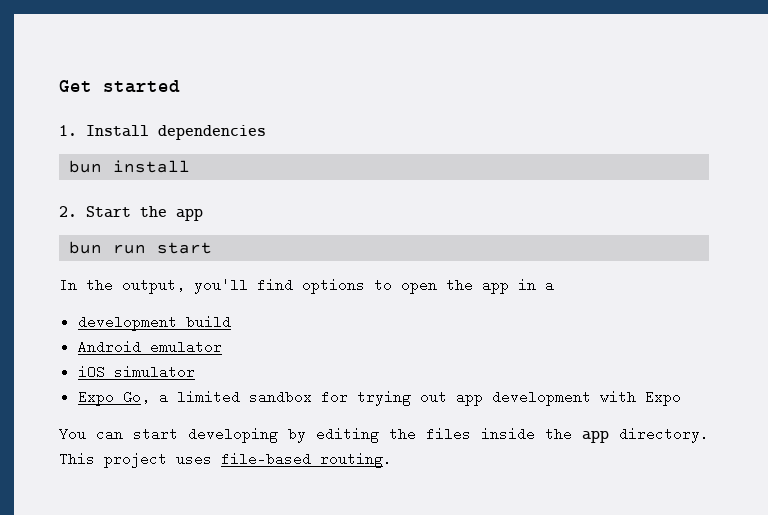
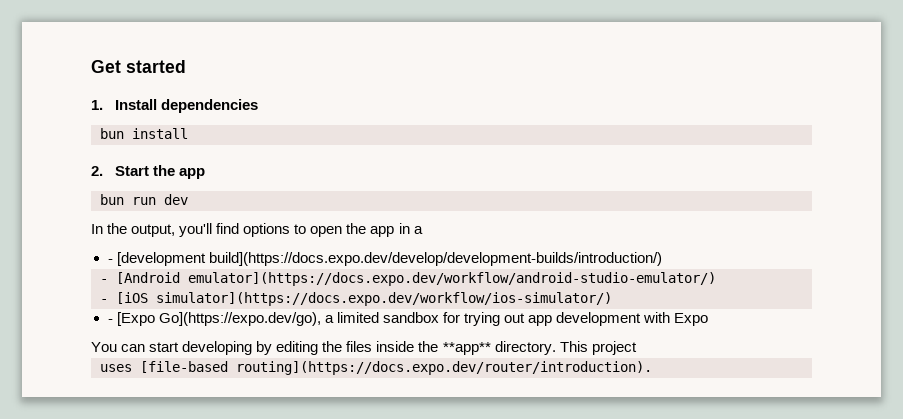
[157,242,213,254] start -> [164,194,188,205] dev
[77,315,231,331] [77,340,222,354] [77,365,195,379] [77,390,150,406] development build // Android emulator // iOS simulator // Expo Go, -> [107,252,662,266] [100,272,716,286] [100,292,612,306] [107,312,321,326] - [development build](https://docs.expo.dev/develop/development-builds/introduction/) // - [Android emulator](https://docs.expo.dev/workflow/android-studio-emulator/) // - [iOS simulator](https://docs.expo.dev/workflow/ios-simulator/) // - [Expo Go](https://expo.dev/go),
[582,430,609,443] app -> [442,342,491,355] **app**
[176,452,392,468] uses file-based routing. -> [100,361,652,375] // uses [file-based routing](https://docs.expo.dev/router/introduction).

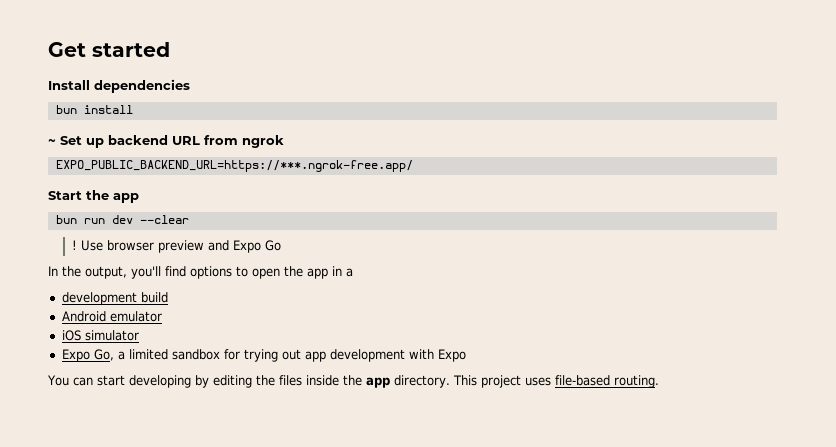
[91,100,103,110] 1. -> (170, 49) none
[91,166,103,176] 2. -> [48,135,284,148] [55,160,413,172] ~ Set up backend URL from ngrok // EXPO_PUBLIC_BACKEND_URL=https://***.ngrok-free.app/ //
(188, 199) none -> [139,215,189,224] [71,240,281,253] --clear // ! Use browser preview and Expo Go
[107,252,662,266] [100,272,716,286] [100,292,612,306] [107,312,321,326] - [development build](https://docs.expo.dev/develop/development-builds/introduction/) // - [Android emulator](https://docs.expo.dev/workflow/android-studio-emulator/) // - [iOS simulator](https://docs.expo.dev/workflow/ios-simulator/) // - [Expo Go](https://expo.dev/go), -> [61,292,168,305] [61,311,162,322] [61,330,139,341] [61,349,114,362] development build // Android emulator // iOS simulator // Expo Go,
[442,342,491,355] **app** -> [365,377,390,388] app
[100,361,652,375] // uses [file-based routing](https://docs.expo.dev/router/introduction). -> [524,375,659,388] uses file-based routing.

